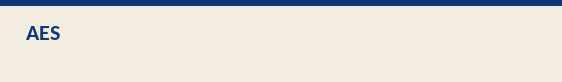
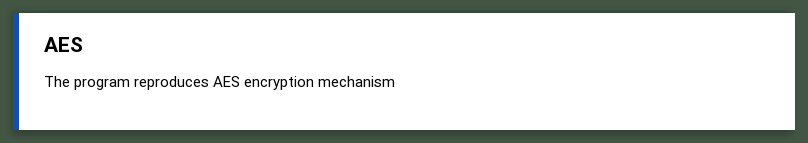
[26,26,60,40] AES -> [44,37,83,52] [44,76,396,90] AES // The program reproduces AES encryption mechanism

